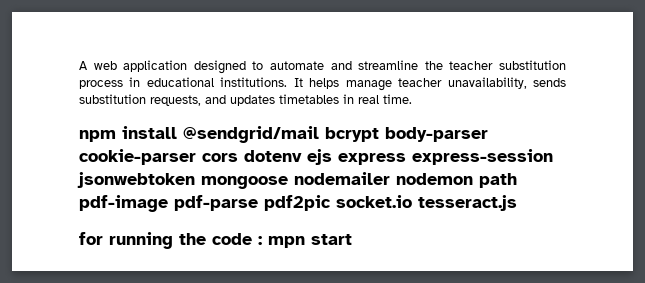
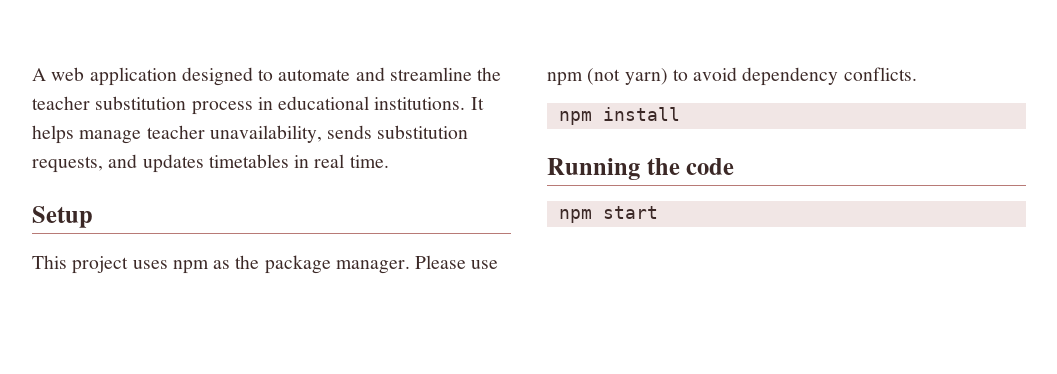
[79,126,488,143] [79,149,553,165] [77,172,517,189] [79,195,517,212] [79,232,173,249] npm install @sendgrid/mail bcrypt body-parser cookie-parser cors dotenv ejs express express-session jsonwebtoken mongoose nodemailer nodemon path pdf-image pdf-parse pdf2pic socket.io tesseract.js // for running -> [32,206,93,228] [32,255,499,274] [547,67,917,86] [558,107,680,125] [547,158,640,180] Setup // This project uses npm as the package manager. Please use npm (not yarn) to avoid dependency conflicts. // npm install // Running
[258,236,305,248] : mpn -> [558,209,592,223] // npm

